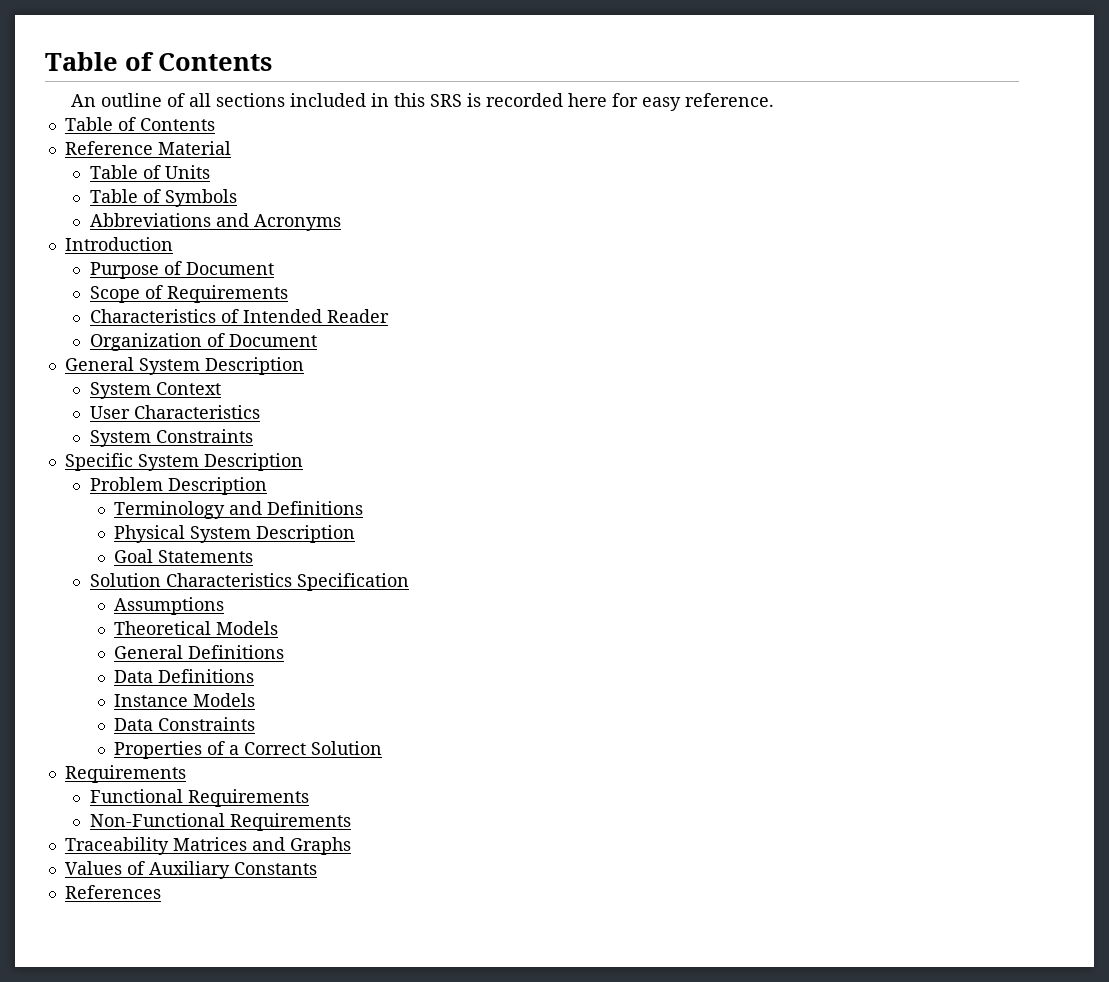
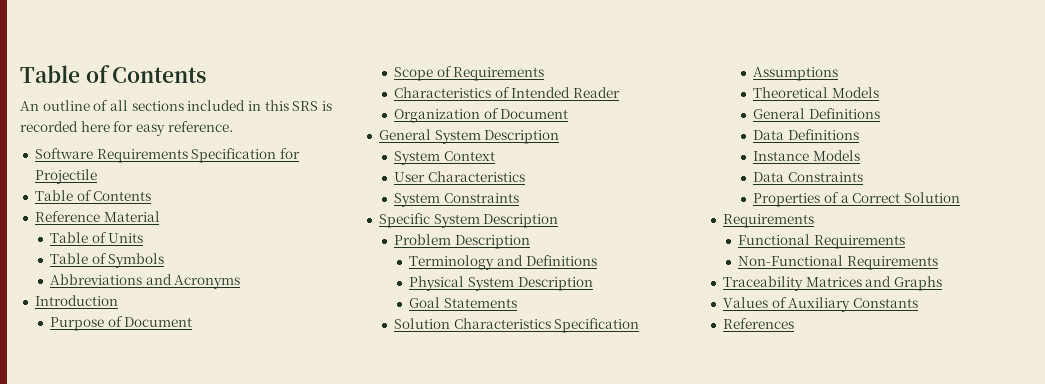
(775, 100) none -> [34,148,300,163] [34,169,97,184] // Software Requirements Specification for Projectile

